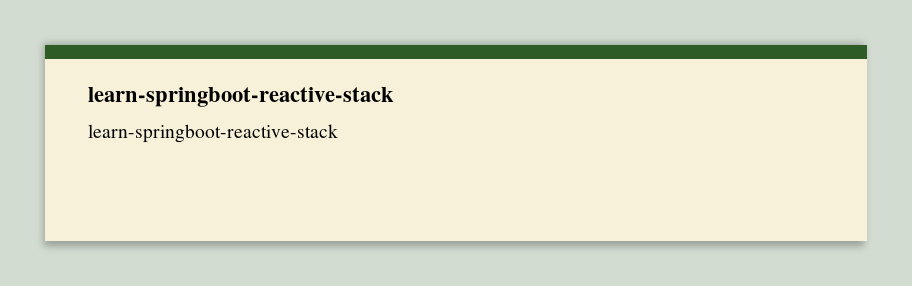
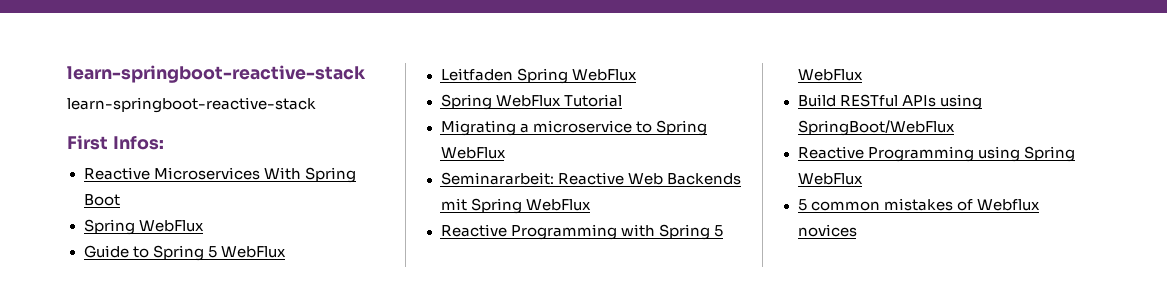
(338, 133) none -> [67,135,164,150] [83,167,356,183] [83,194,120,206] [83,219,204,235] [83,245,286,261] [440,68,637,84] [440,94,622,110] [440,120,707,136] [440,147,506,159] [440,172,741,185] [440,198,591,214] [440,224,723,240] [797,69,863,81] [797,94,982,110] [797,120,955,136] [797,146,1075,162] [797,173,863,185] [797,198,1040,211] [797,224,857,237] // First Infos: // Reactive Microservices With Spring Boot // Spring WebFlux // Guide to Spring 5 WebFlux // Leitfaden Spring WebFlux // Spring WebFlux Tutorial // Migrating a microservice to Spring WebFlux // Seminararbeit: Reactive Web Backends mit Spring WebFlux // Reactive Programming with Spring 5 WebFlux // Build RESTful APIs using SpringBoot/WebFlux // Reactive Programming using Spring WebFlux // 5 common mistakes of Webflux novices

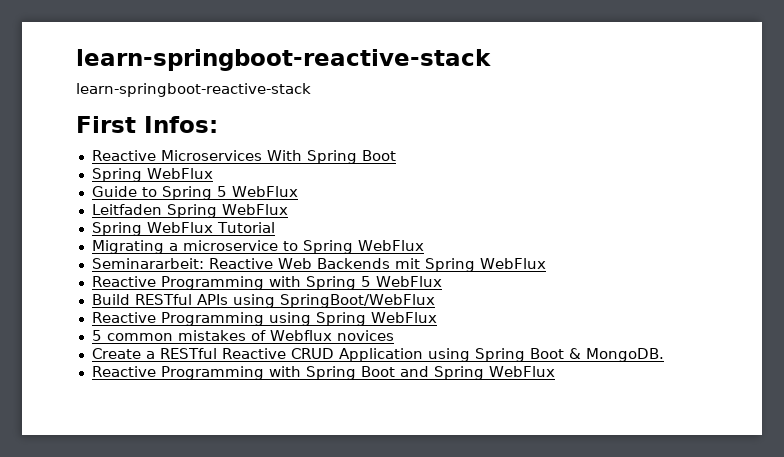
(857, 230) none -> [91,348,664,362] [91,366,555,380] // Create a RESTful Reactive CRUD Application using Spring Boot & MongoDB. // Reactive Programming with Spring Boot and Spring WebFlux

